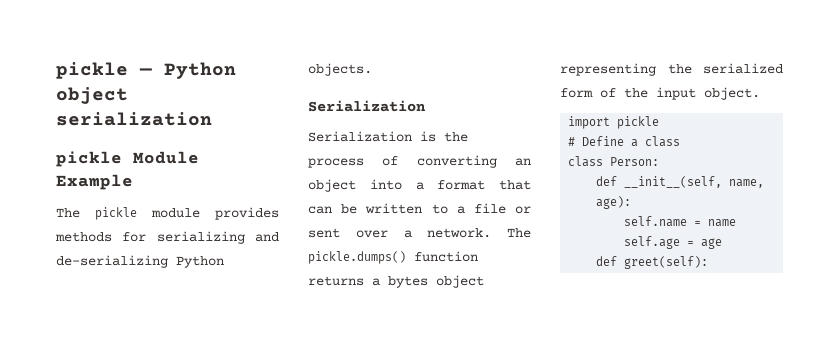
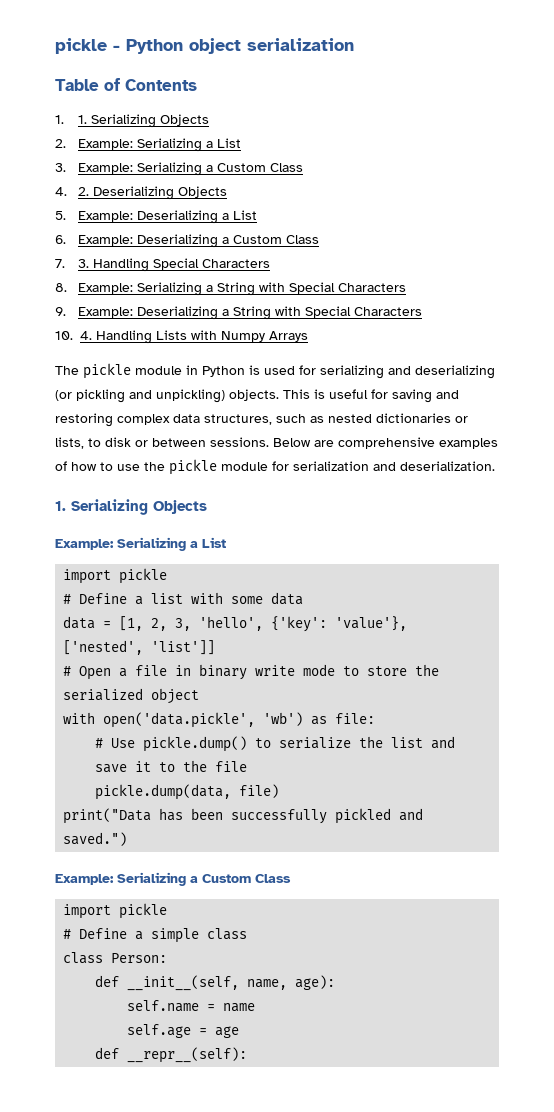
[56,62,152,79] pickle — -> [55,38,120,54] pickle -
[56,151,199,167] [56,174,133,190] [56,207,279,220] [55,231,279,244] [56,255,224,268] [308,63,372,76] [308,100,426,112] [308,131,468,142] [308,155,531,168] [308,179,531,192] [308,203,531,214] [308,228,531,238] [308,251,478,264] [308,275,484,288] [560,63,783,76] [560,87,760,100] [568,116,660,129] [568,136,639,147] pickle Module Example // The pickle module provides methods for serializing and de-serializing Python objects. // Serialization // Serialization is the process of converting an object into a format that can be written to a file or sent over a network. The pickle.dumps() function returns a bytes object representing the serialized form of the input object. // import pickle // # Define a -> [55,78,197,91] [55,114,209,128] [55,138,241,152] [55,162,303,176] [55,186,227,200] [55,210,257,224] [55,234,319,248] [55,258,270,272] [55,282,406,296] [55,306,422,320] [55,330,308,344] [55,363,495,379] [55,389,459,403] [55,413,468,427] [55,437,498,449] [55,459,495,475] [55,499,207,515] [55,537,226,551] [63,568,168,584] [63,592,304,605] [63,616,408,632] [63,640,216,655] [63,664,440,680] [63,688,200,704] [63,712,376,728] [95,736,456,752] [95,760,248,773] [95,784,280,800] [63,808,424,824] [63,832,128,846] [55,872,291,886] [63,903,168,919] [63,928,200,943] Table of Contents // 1. 1. Serializing Objects // 2. Example: Serializing a List // 3. Example: Serializing a Custom Class // 4. 2. Deserializing Objects // 5. Example: Deserializing a List // 6. Example: Deserializing a Custom Class // 7. 3. Handling Special Characters // 8. Example: Serializing a String with Special Characters // 9. Example: Deserializing a String with Special Characters // 10. 4. Handling Lists with Numpy Arrays // The pickle module in Python is used for serializing and deserializing (or pickling and unpickling) objects. This is useful for saving and restoring complex data structures, such as nested dictionaries or lists, to disk or between sessions. Below are comprehensive examples of how to use the pickle module for serialization and deserialization. // 1. Serializing Objects // Example: Serializing a List // import pickle // # Define a list with some data // data = [1, 2, 3, 'hello', {'key': 'value'}, ['nested', 'list']] // # Open a file in binary write mode to store the serialized object // with open('data.pickle', 'wb') as file: // # Use pickle.dump() to serialize the list and save it to the file // pickle.dump(data, file) // print("Data has been successfully pickled and saved.") // Example: Serializing a Custom Class // import pickle // # Define a simple
[624,256,709,269] greet(self): -> [127,1047,248,1063] __repr__(self):

